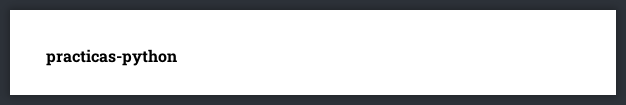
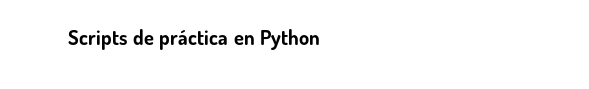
[46,49,177,66] practicas-python -> [68,29,321,50] Scripts de práctica en Python

